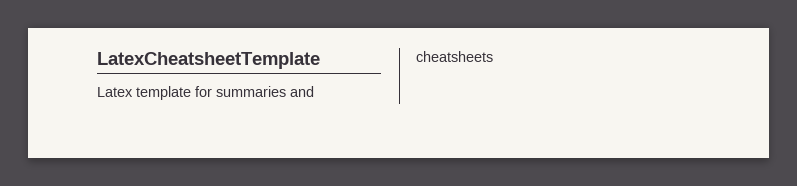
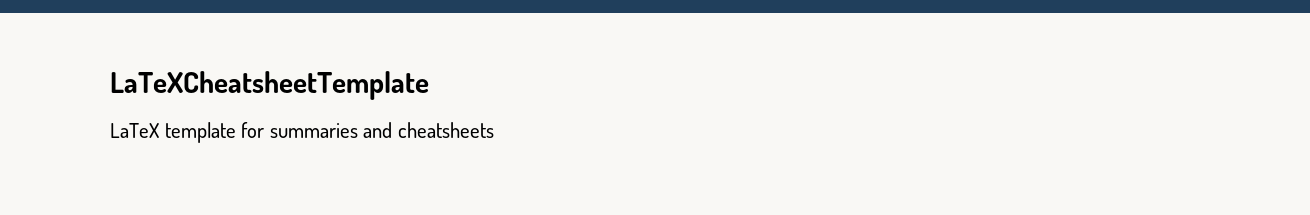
[97,52,320,69] [97,87,133,97] LatexCheatsheetTemplate // Latex -> [110,71,429,100] [110,123,159,138] LaTeXCheatsheetTemplate // LaTeX

